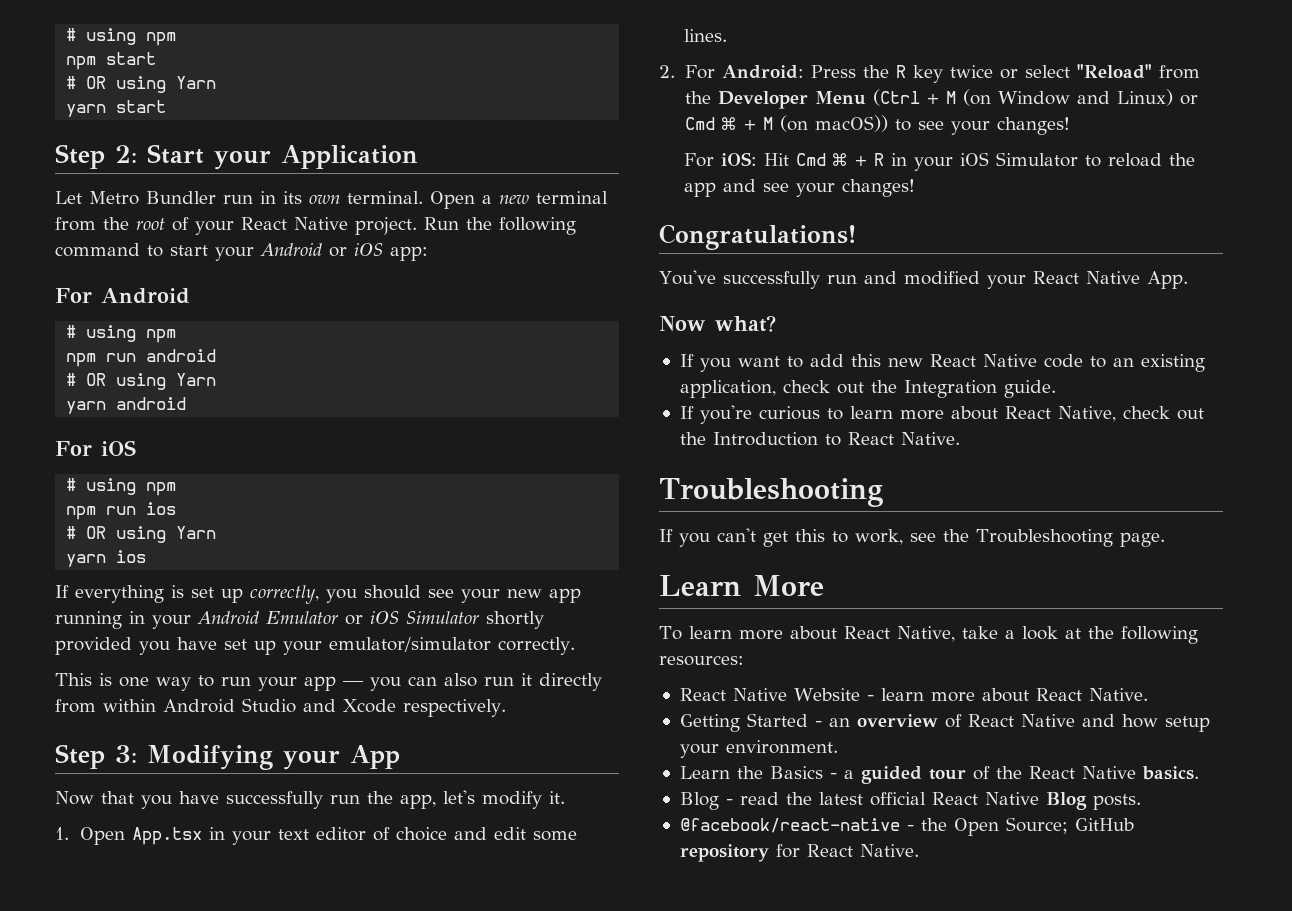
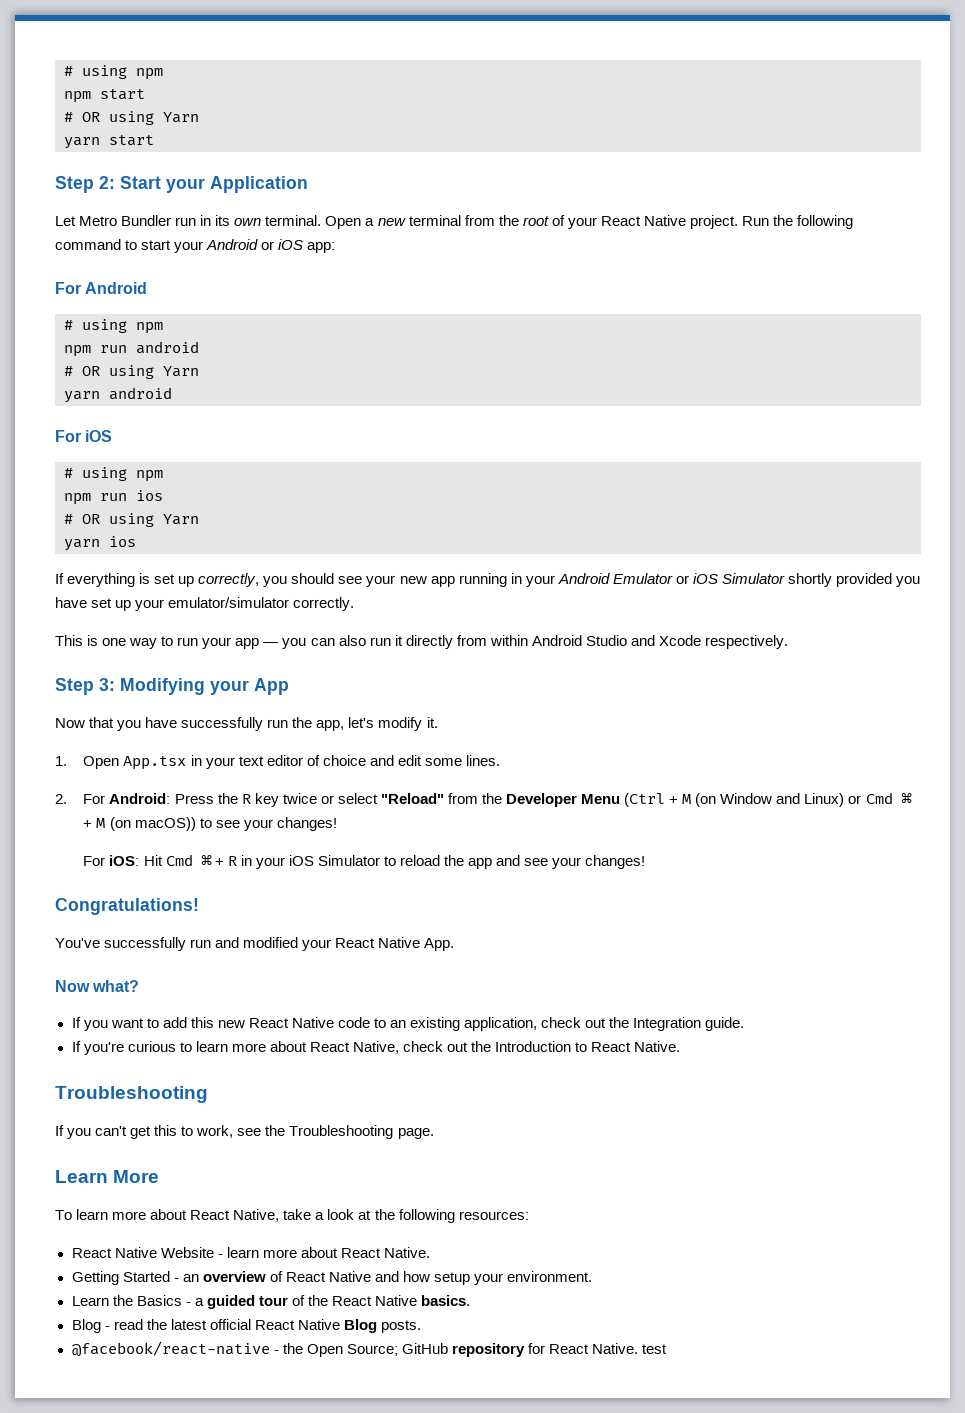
(919, 850) none -> [642,1344,667,1354] test

